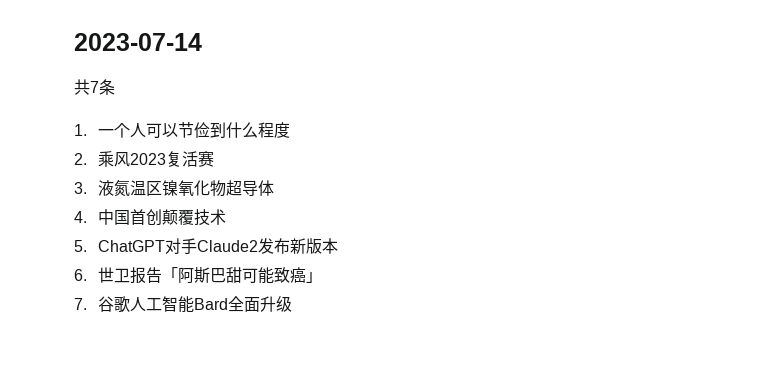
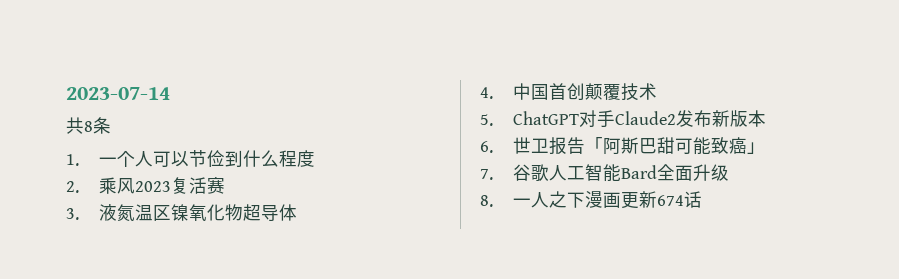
[90,81,99,93] 7 -> [84,121,93,132] 8
(292, 304) none -> [480,191,703,209] // 8.一人之下漫画更新674话

